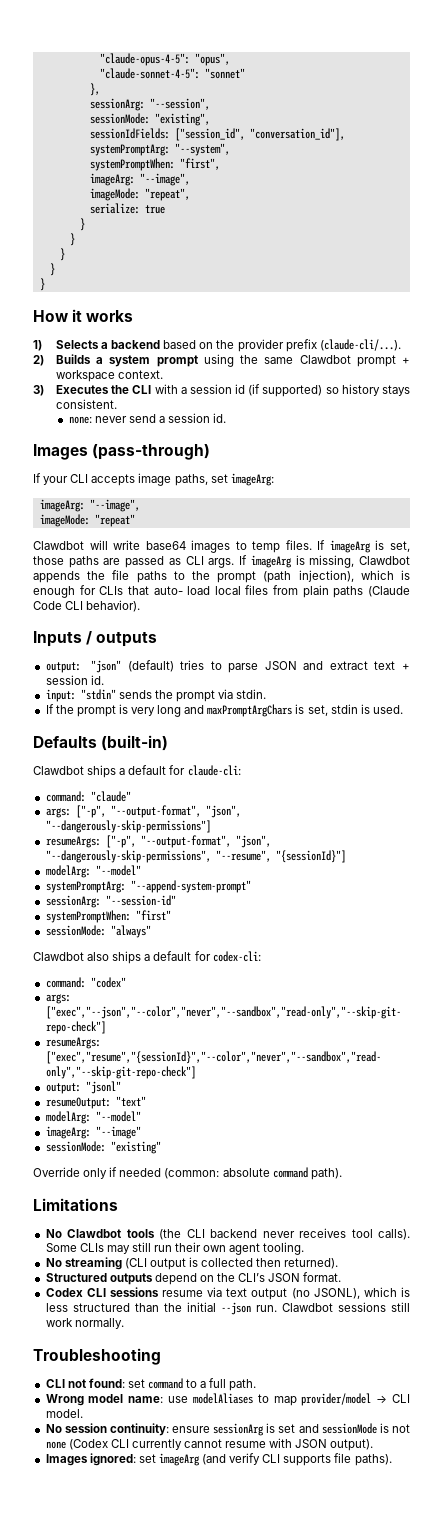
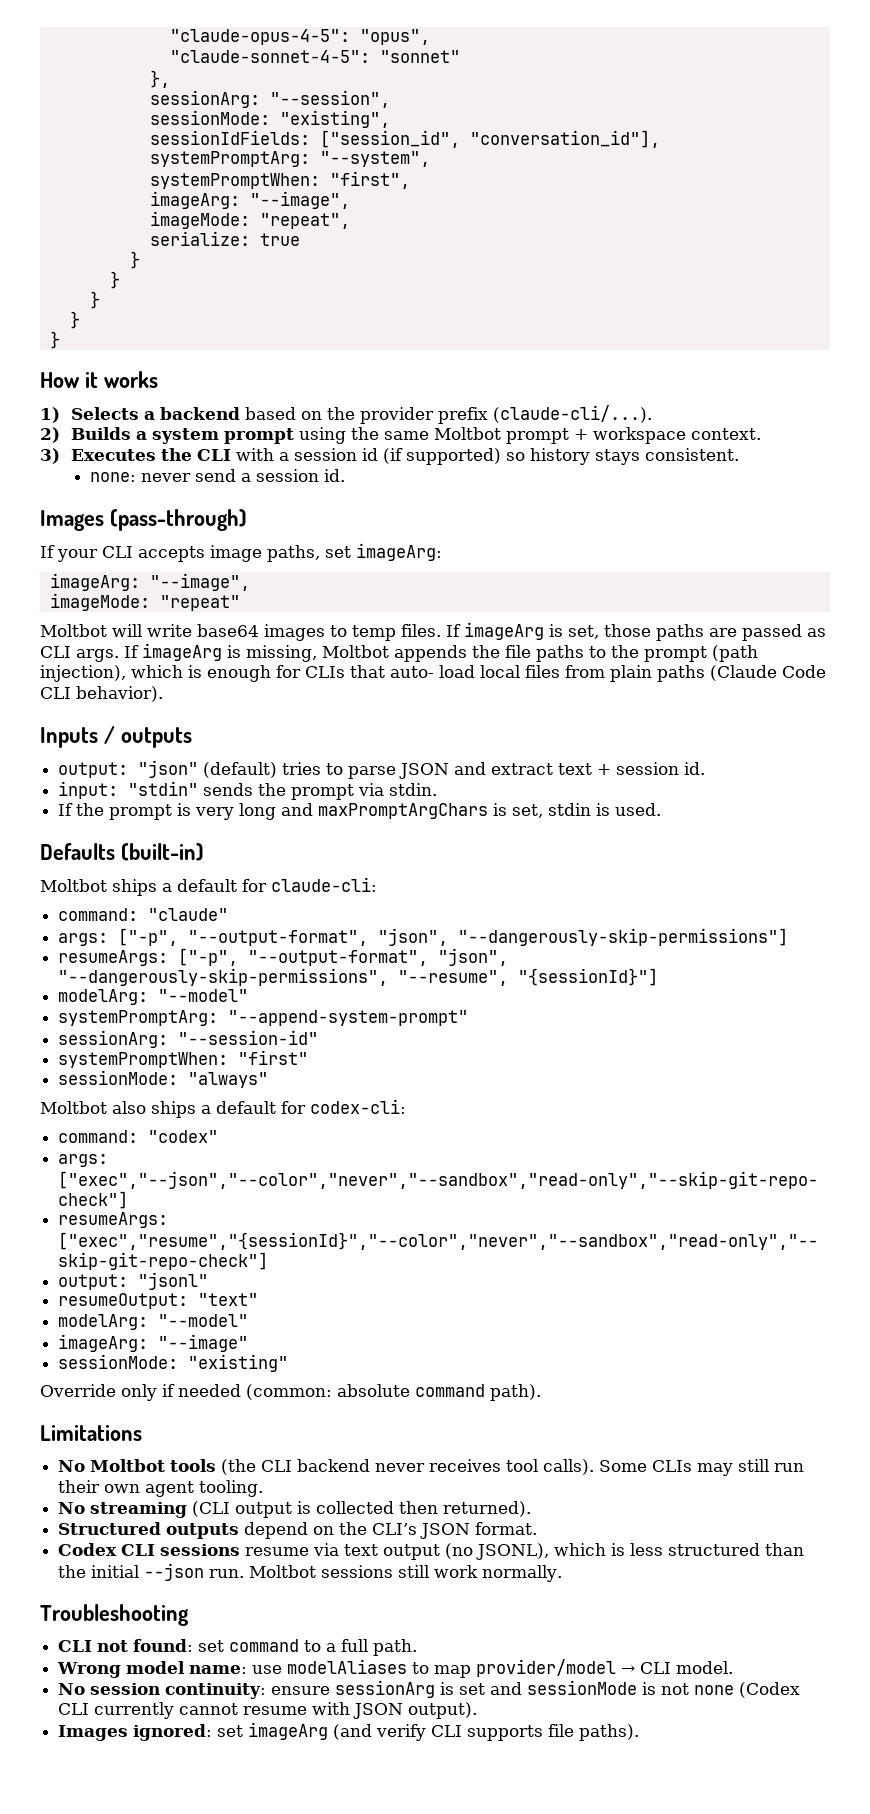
[299,355,351,364] Clawdbot -> [434,427,502,440] Moltbot
[33,541,84,550] Clawdbot -> [40,624,107,637] Moltbot
[359,556,410,565] Clawdbot -> [322,645,389,658] Moltbot
[33,766,84,775] Clawdbot -> [40,879,107,892] Moltbot
[33,952,84,961] Clawdbot -> [40,1101,107,1114] Moltbot
[67,1229,122,1238] Clawdbot -> [90,1459,166,1472] Moltbot
[281,1303,333,1312] Clawdbot -> [249,1565,317,1578] Moltbot

